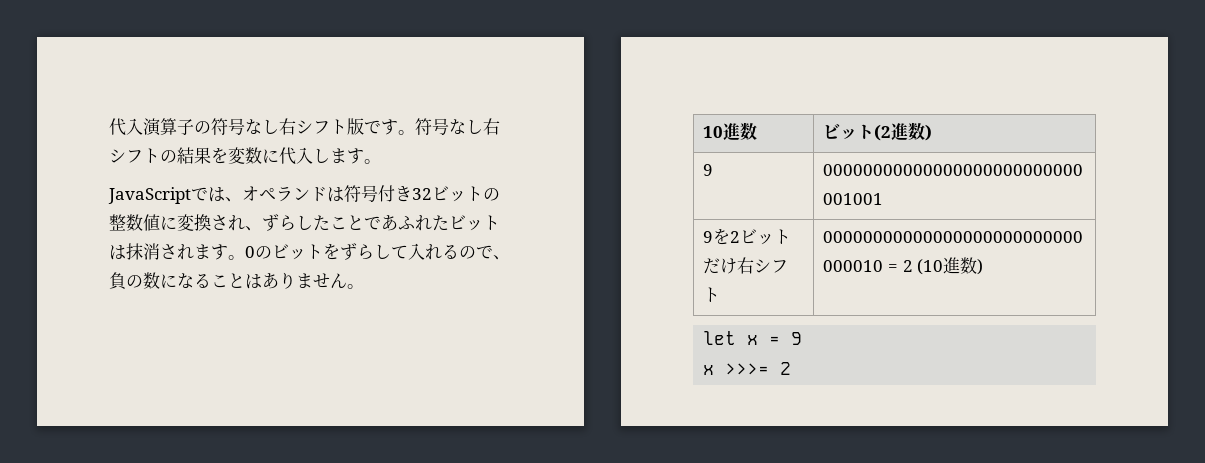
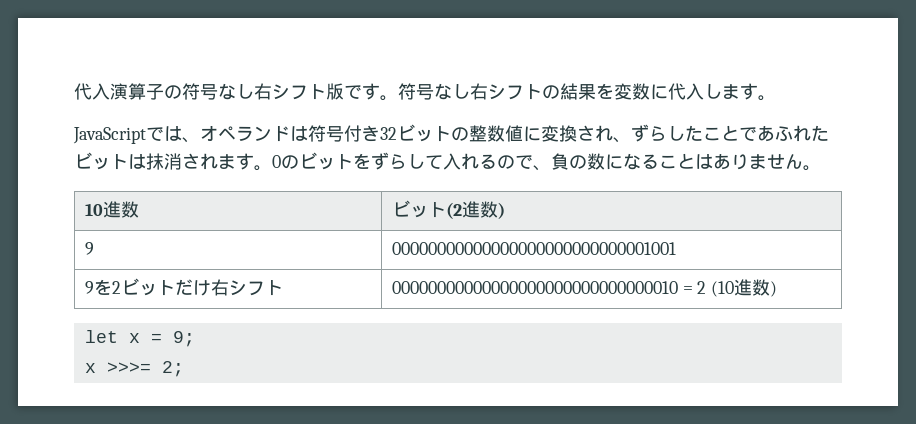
[791,332,803,345] 9 -> [172,331,195,347] 9;
[780,362,792,375] 2 -> [161,361,184,377] 2;

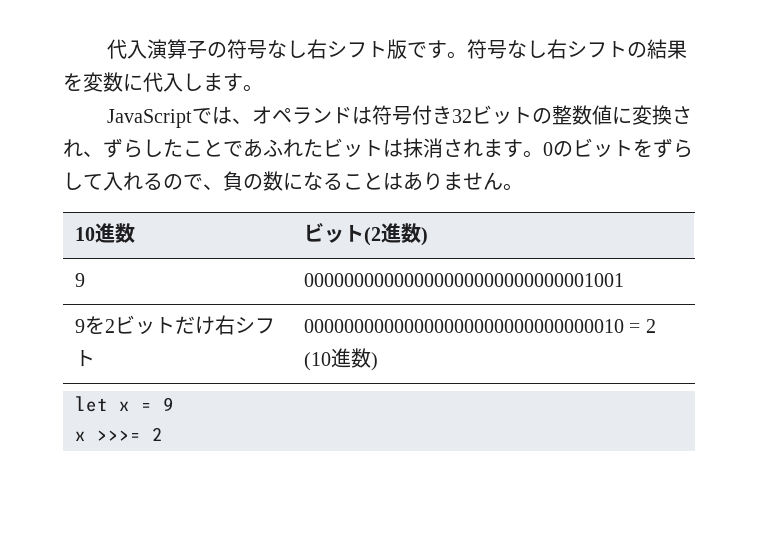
[172,331,195,347] 9; -> [163,397,174,411] 9
[161,361,184,377] 2; -> [152,427,163,441] 2

